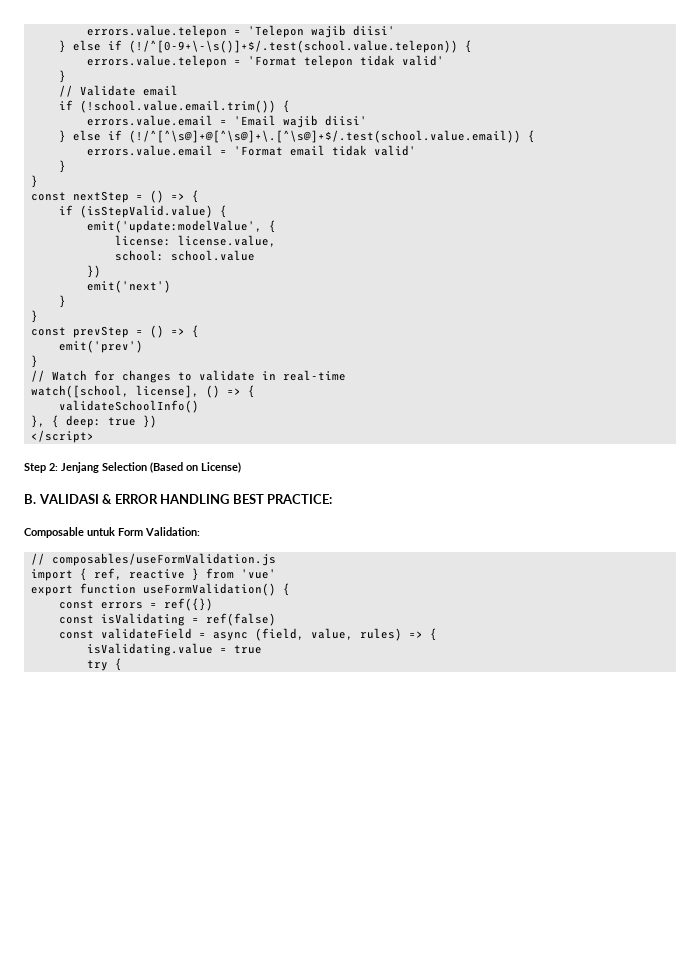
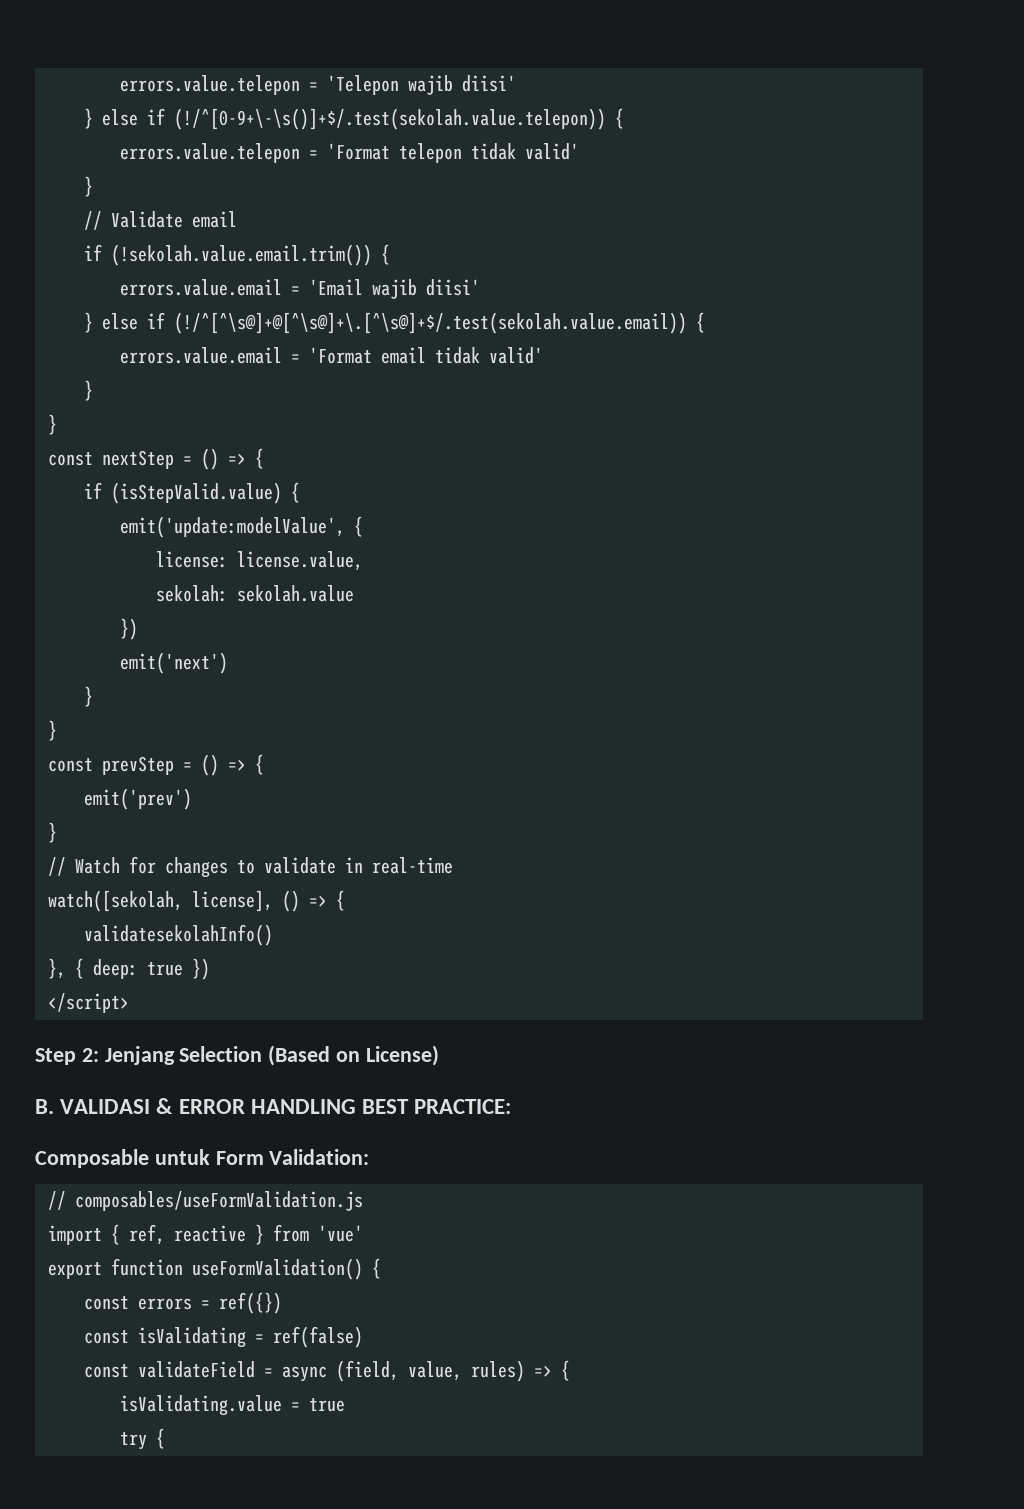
[128,40,458,53] (!/^[0-9+\-\s()]+$/.test(school.value.telepon)) -> [173,108,606,130] (!/^[0-9+\-\s()]+$/.test(sekolah.value.telepon))
[79,100,276,113] (!school.value.email.trim()) -> [110,244,372,266] (!sekolah.value.email.trim())
[128,130,521,143] (!/^[^\s@]+@[^\s@]+\.[^\s@]+$/.test(school.value.email)) -> [173,312,687,334] (!/^[^\s@]+@[^\s@]+\.[^\s@]+$/.test(sekolah.value.email))
[114,250,255,261] school: school.value -> [155,585,354,602] sekolah: sekolah.value
[30,385,129,398] watch([school, -> [47,890,183,912] watch([sekolah,
[58,400,199,413] validateSchoolInfo() -> [83,924,273,946] validatesekolahInfo()

